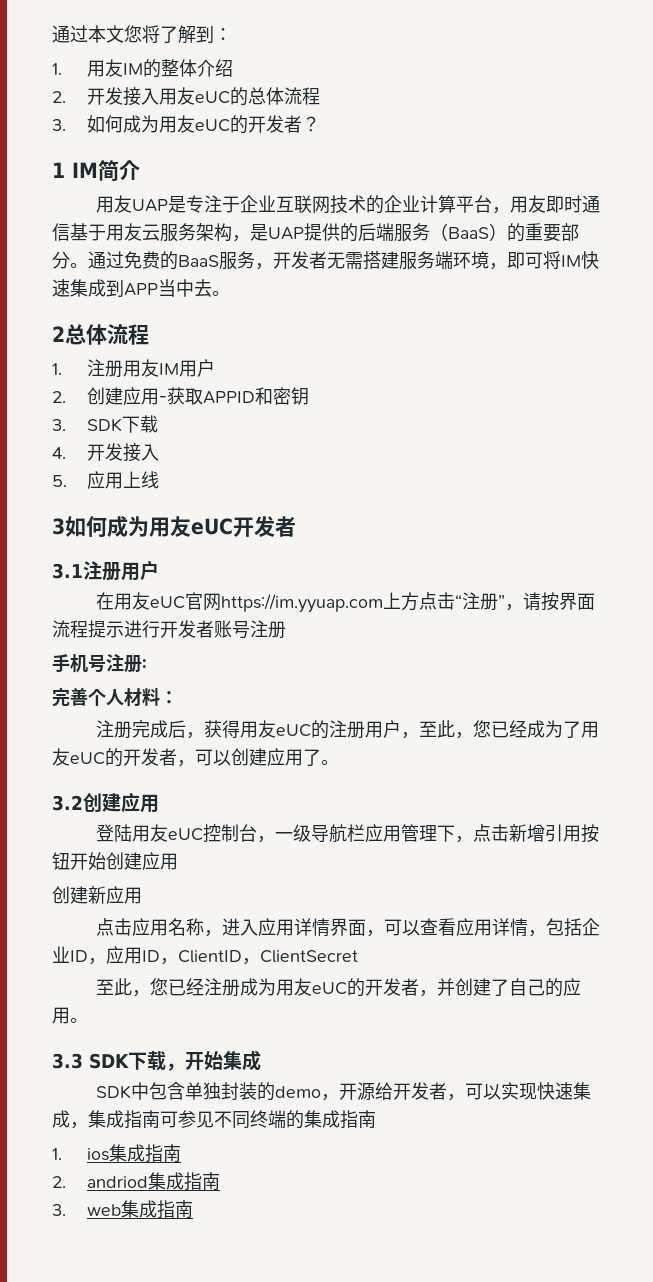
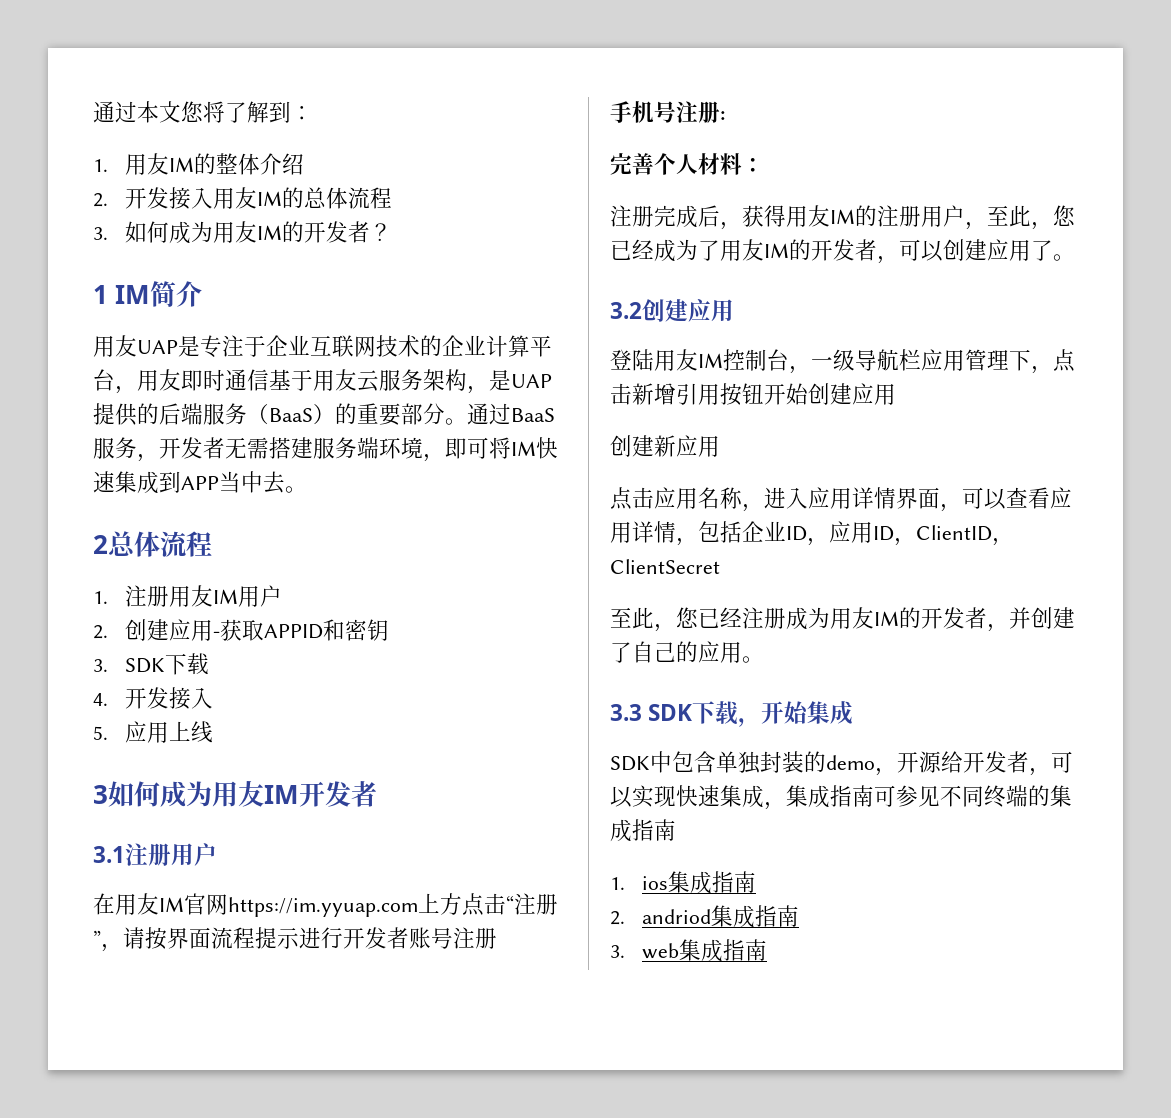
[195,91,231,104] eUC -> [257,191,283,206] IM
[195,119,231,132] eUC -> [257,225,283,240] IM
[124,251,178,270] 免费的 -> (511, 414) none
[191,518,233,535] eUC -> [264,785,299,804] IM
[150,596,186,609] eUC -> [159,897,184,912] IM
[276,724,312,737] eUC -> [830,209,855,224] IM
[70,752,105,765] eUC -> [764,243,789,258] IM
[168,828,204,841] eUC -> [698,353,723,368] IM
[312,982,348,995] eUC -> [874,611,899,626] IM

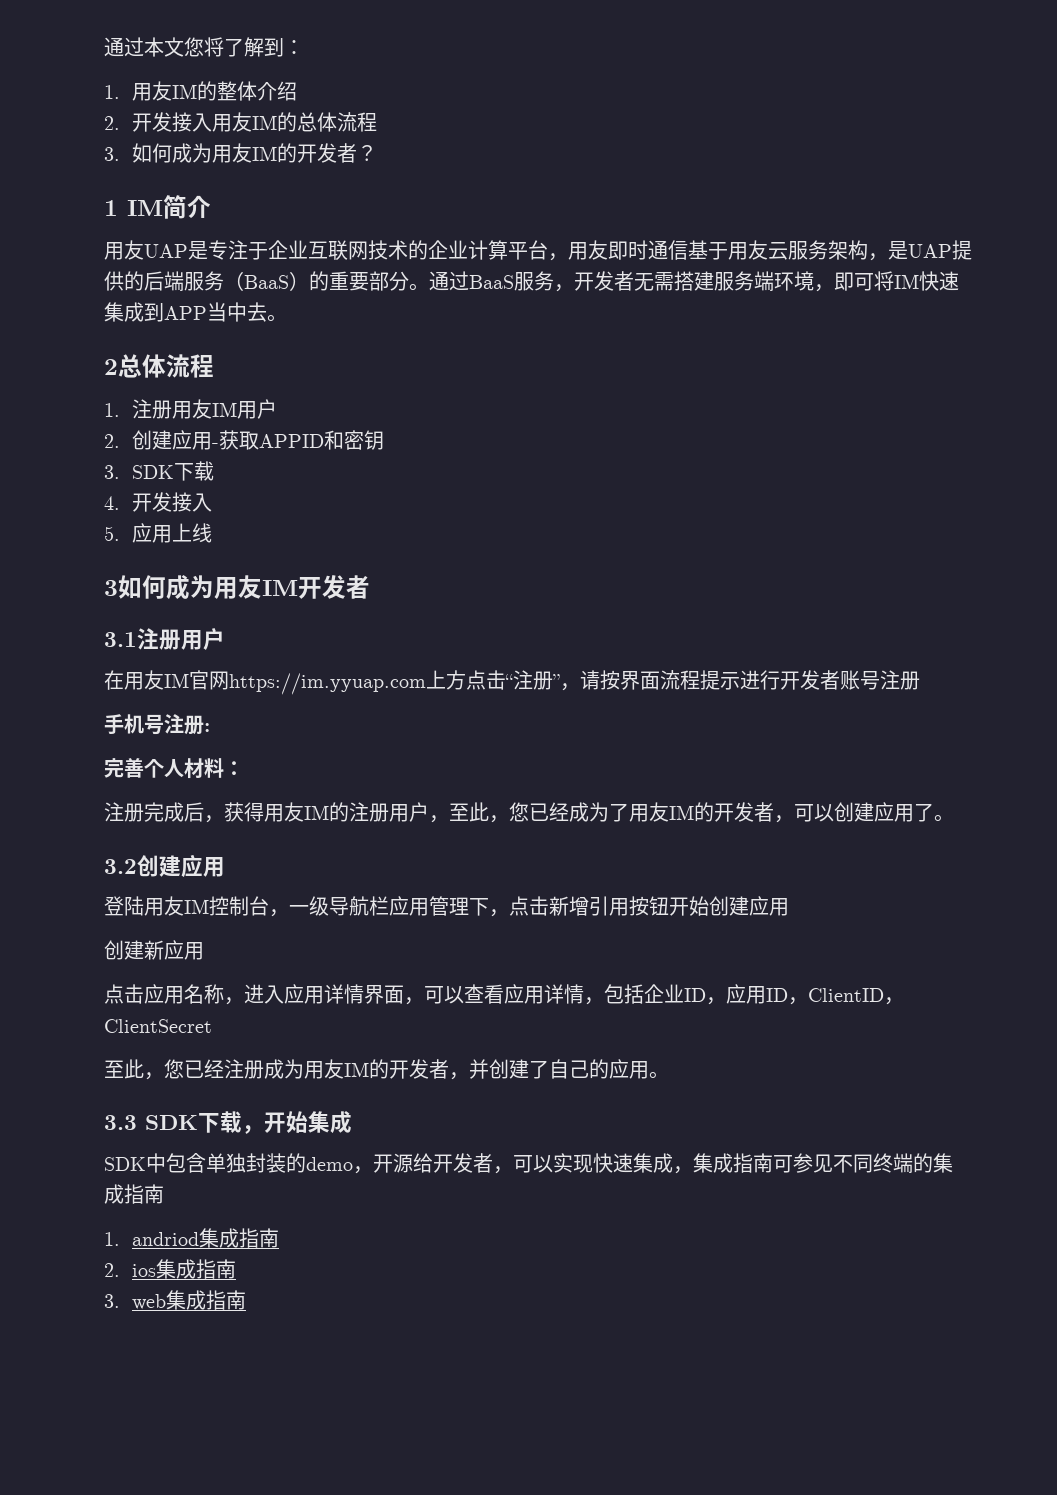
[642,876,669,890] ios -> [131,1232,199,1246] andriod
[642,909,712,924] andriod -> [131,1264,156,1277] ios

